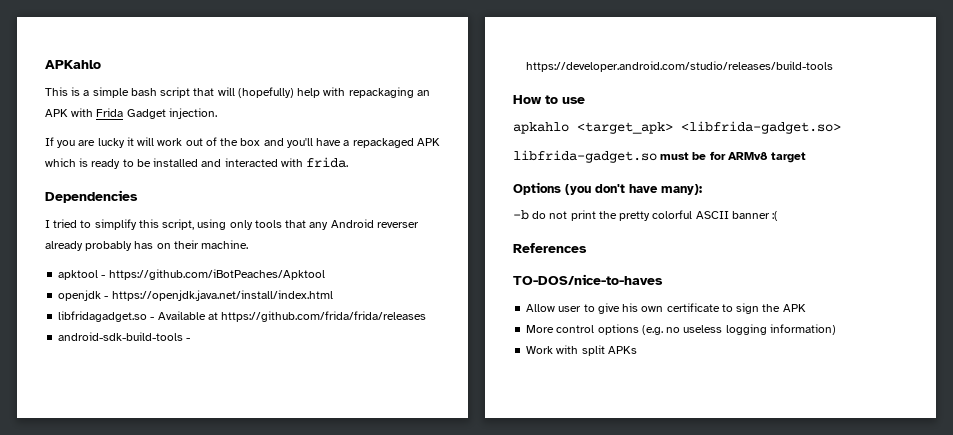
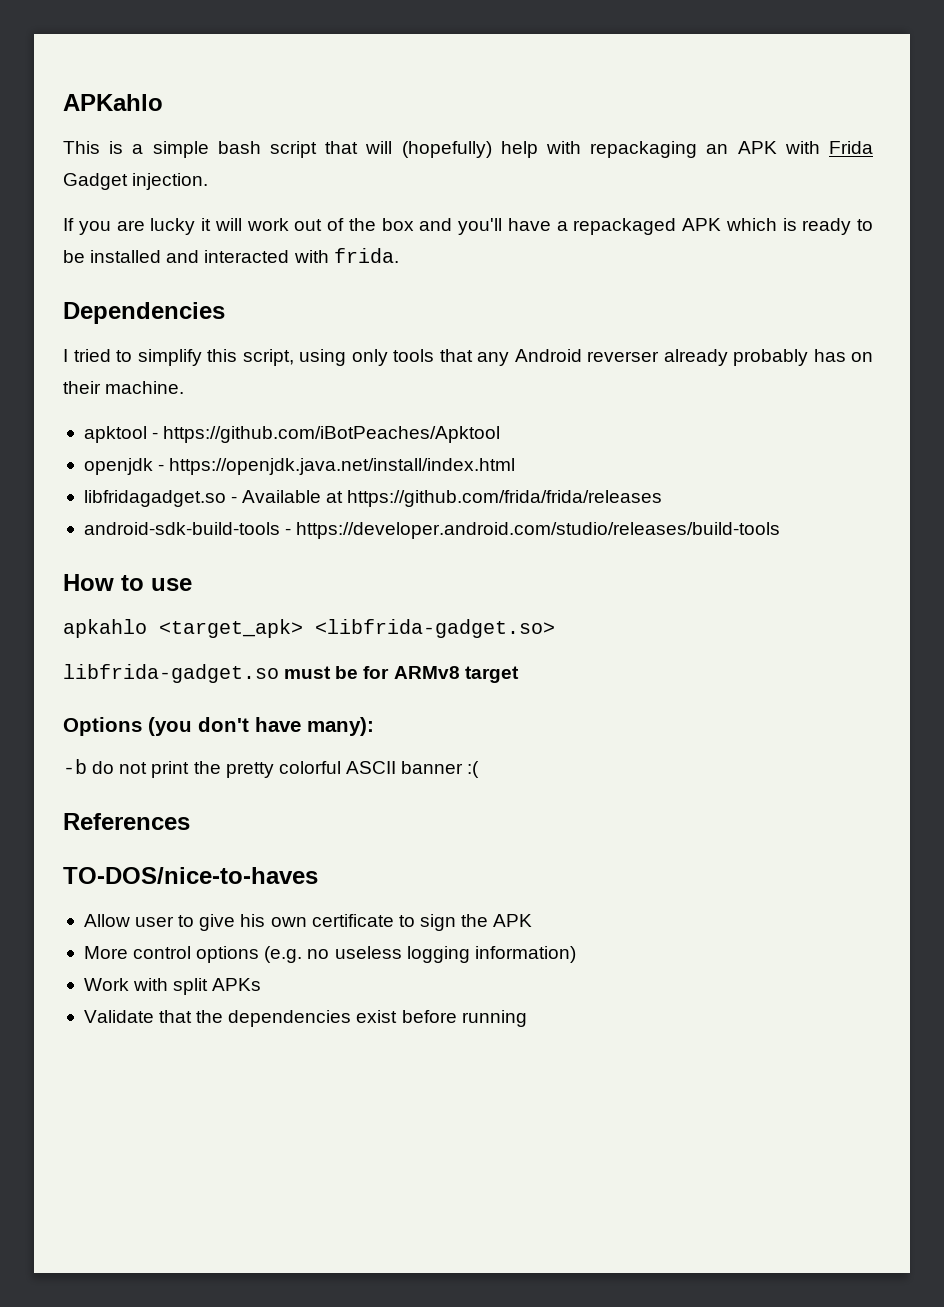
(637, 350) none -> [83,1010,527,1027] // Validate that the dependencies exist before running

